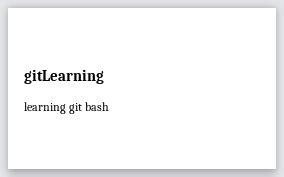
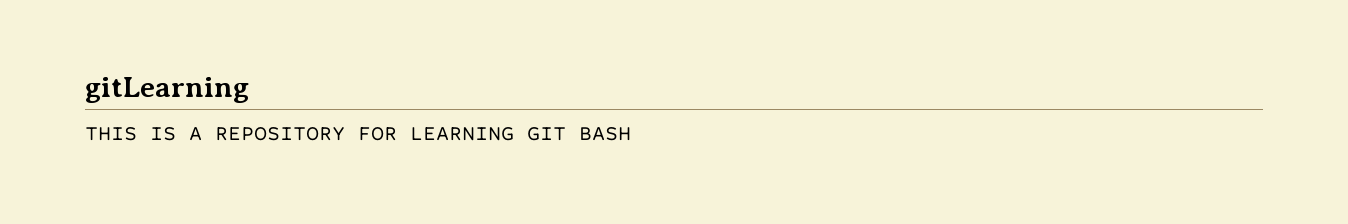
[24,102,110,114] learning git bash -> [85,127,631,141] THIS IS A REPOSITORY FOR LEARNING GIT BASH

